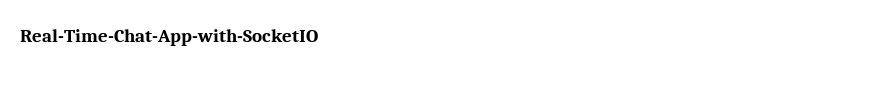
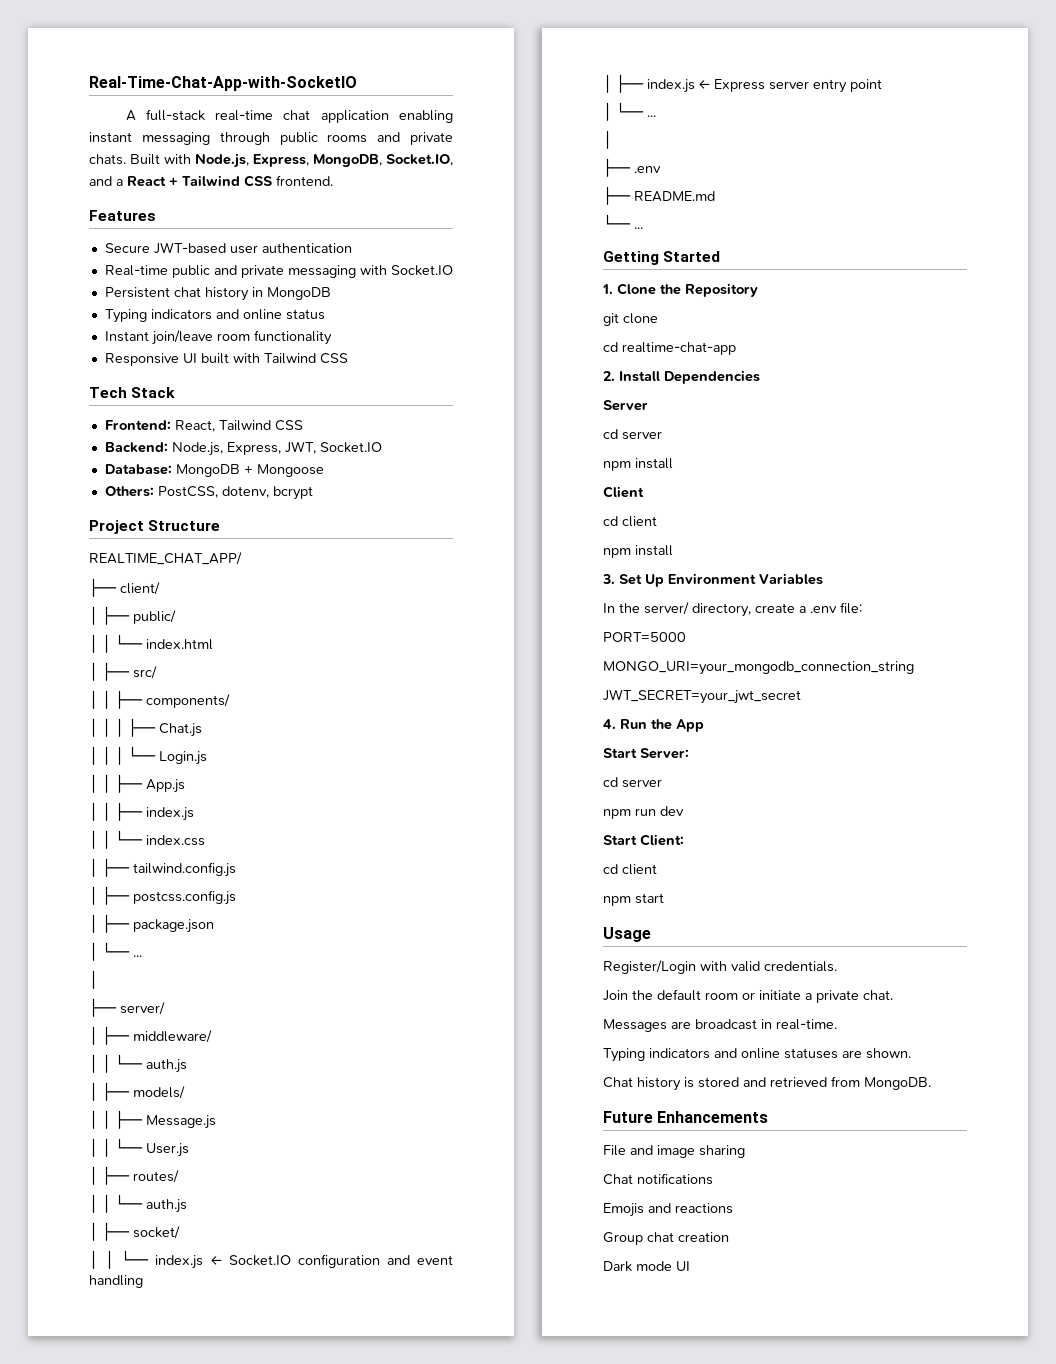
(318, 37) none -> [125,109,453,123] [89,132,453,145] [89,153,453,168] [89,175,333,187] [89,210,156,221] [104,242,352,254] [104,265,453,278] [104,287,331,301] [104,309,325,323] [104,330,332,345] [104,353,348,366] [89,387,176,398] [104,420,303,432] [104,441,382,456] [104,464,324,477] [104,486,313,500] [89,520,221,534] [89,552,242,565] [89,578,160,597] [89,606,176,625] [89,634,213,653] [89,662,157,681] [89,690,230,709] [89,718,202,737] [89,746,207,765] [89,774,185,793] [89,802,194,821] [89,830,205,849] [89,858,236,877] [89,886,236,905] [89,914,214,933] [89,942,142,961] [89,970,98,989] [89,998,165,1017] [89,1026,212,1045] [89,1054,187,1073] [89,1082,185,1101] [89,1110,216,1129] [89,1138,189,1157] [89,1166,179,1185] [89,1194,187,1213] [89,1222,180,1241] [89,1250,453,1269] [89,1275,143,1288] [603,74,882,93] [603,102,656,121] [603,130,612,149] [603,158,661,177] [603,186,715,205] [603,214,643,229] [603,251,721,265] [602,283,758,297] [603,313,658,326] [603,342,736,355] [603,370,760,384] [603,400,648,411] [603,429,662,440] [603,458,673,471] [603,486,644,498] [603,516,657,527] [603,545,673,558] [602,573,823,587] [603,602,862,617] [603,632,686,642] [603,661,914,675] [603,689,801,704] [603,719,704,732] [603,748,689,759] [603,777,662,788] [603,806,684,819] [603,834,684,846] [603,864,657,875] [603,893,664,906] [603,927,651,942] [603,960,837,974] [603,989,893,1003] [603,1019,837,1032] [603,1048,911,1062] [603,1076,931,1091] [603,1111,769,1123] [603,1145,745,1158] [603,1173,713,1185] [603,1203,733,1217] [603,1232,729,1245] [603,1261,690,1272] // A full-stack real-time chat application enabling instant messaging through public rooms and private chats. Built with Node.js, Express, MongoDB, Socket.IO, and a React + Tailwind CSS frontend. // Features // Secure JWT-based user authentication // Real-time public and private messaging with Socket.IO // Persistent chat history in MongoDB // Typing indicators and online status // Instant join/leave room functionality // Responsive UI built with Tailwind CSS // Tech Stack // Frontend: React, Tailwind CSS // Backend: Node.js, Express, JWT, Socket.IO // Database: MongoDB + Mongoose // Others: PostCSS, dotenv, bcrypt // Project Structure // REALTIME_CHAT_APP/ // ├── client/ // │ ├── public/ // │ │ └── index.html // │ ├── src/ // │ │ ├── components/ // │ │ │ ├── Chat.js // │ │ │ └── Login.js // │ │ ├── App.js // │ │ ├── index.js // │ │ └── index.css // │ ├── tailwind.config.js // │ ├── postcss.config.js // │ ├── package.json // │ └── ... // │ // ├── server/ // │ ├── middleware/ // │ │ └── auth.js // │ ├── models/ // │ │ ├── Message.js // │ │ └── User.js // │ ├── routes/ // │ │ └── auth.js // │ ├── socket/ // │ │ └── index.js ← Socket.IO configuration and event handling // │ ├── index.js ← Express server entry point // │ └── ... // │ // ├── .env // ├── README.md // └── ... // Getting Started // 1. Clone the Repository // git clone // cd realtime-chat-app // 2. Install Dependencies // Server // cd server // npm install // Client // cd client // npm install // 3. Set Up Environment Variables // In the server/ directory, create a .env file: // PORT=5000 // MONGO_URI=your_mongodb_connection_string // JWT_SECRET=your_jwt_secret // 4. Run the App // Start Server: // cd server // npm run dev // Start Client: // cd client // npm start // Usage // Register/Login with valid credentials. // Join the default room or initiate a private chat. // Messages are broadcast in real-time. // Typing indicators and online statuses are shown. // Chat history is stored and retrieved from MongoDB. // Future Enhancements // File and image sharing // Chat notifications // Emojis and reactions // Group chat creation // Dark mode UI

